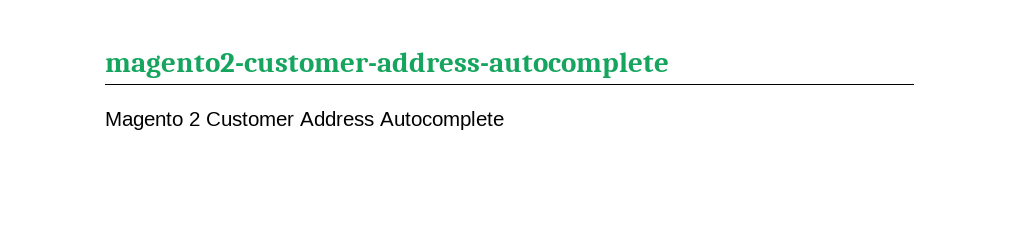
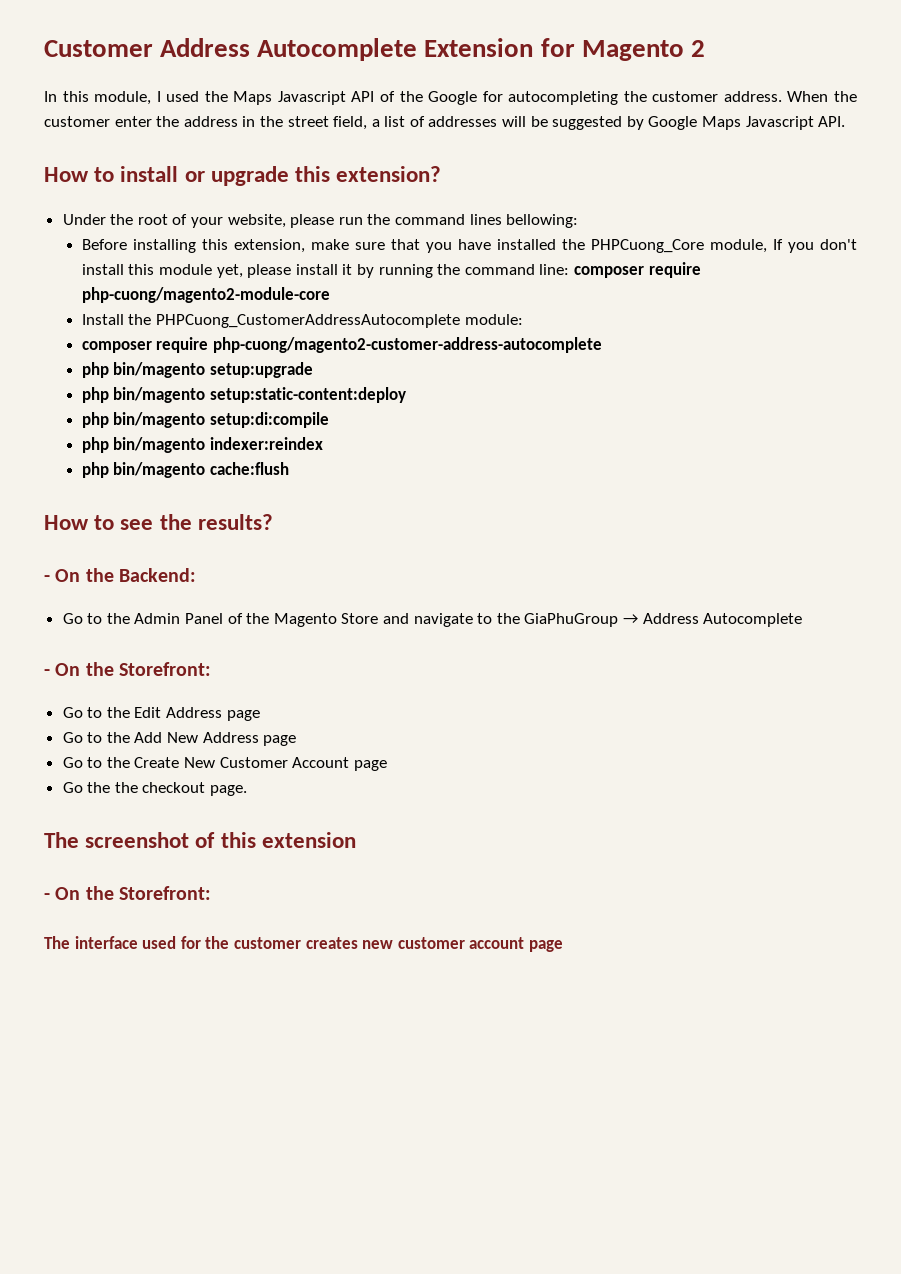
[105,52,669,78] [105,111,504,130] magento2-customer-address-autocomplete // Magento 2 Customer Address Autocomplete -> [44,38,705,61] [44,91,857,105] [44,116,846,130] [44,166,442,186] [62,214,579,228] [81,239,857,253] [81,262,701,278] [81,287,330,303] [81,314,523,328] [81,337,603,353] [81,362,314,378] [81,387,407,403] [81,412,330,428] [81,437,324,453] [81,462,290,478] [44,514,273,530] [44,568,196,582] [62,613,803,627] [44,662,211,676] [62,707,260,721] [62,732,297,746] [62,757,387,771] [62,782,248,796] [44,832,356,848] [44,886,211,900] [44,936,563,952] Customer Address Autocomplete Extension for Magento 2 // In this module, I used the Maps Javascript API of the Google for autocompleting the customer address. When the customer enter the address in the street field, a list of addresses will be suggested by Google Maps Javascript API. // How to install or upgrade this extension? // Under the root of your website, please run the command lines bellowing: // Before installing this extension, make sure that you have installed the PHPCuong_Core module, If you don't install this module yet, please install it by running the command line: composer require php-cuong/magento2-module-core // Install the PHPCuong_CustomerAddressAutocomplete module: // composer require php-cuong/magento2-customer-address-autocomplete // php bin/magento setup:upgrade // php bin/magento setup:static-content:deploy // php bin/magento setup:di:compile // php bin/magento indexer:reindex // php bin/magento cache:flush // How to see the results? // - On the Backend: // Go to the Admin Panel of the Magento Store and navigate to the GiaPhuGroup → Address Autocomplete // - On the Storefront: // Go to the Edit Address page // Go to the Add New Address page // Go to the Create New Customer Account page // Go the the checkout page. // The screenshot of this extension // - On the Storefront: // The interface used for the customer creates new customer account page

